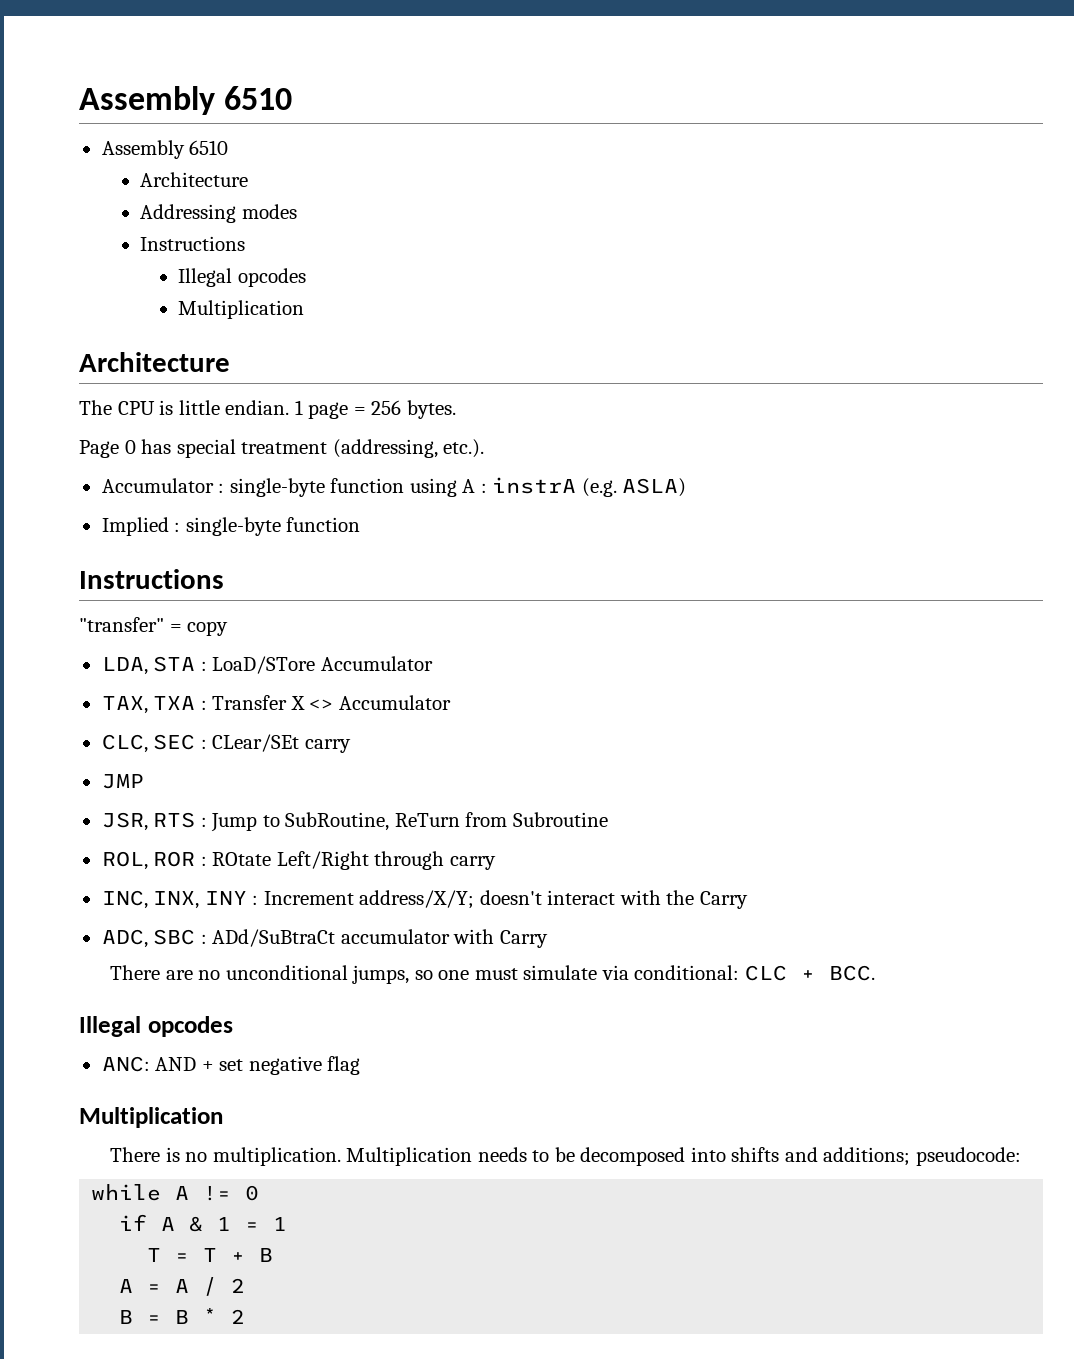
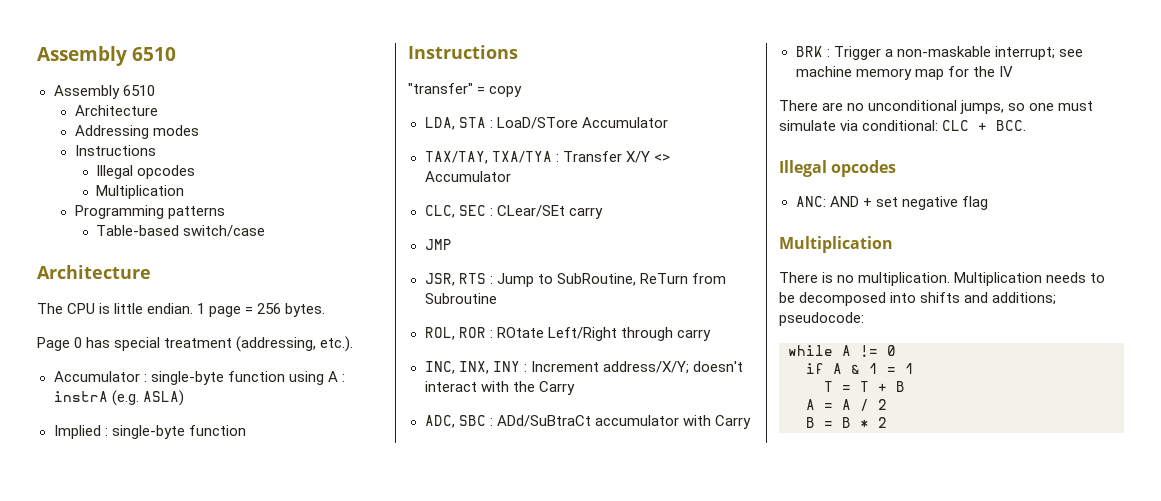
(305, 309) none -> [74,205,225,219] [96,225,266,237] // Programming patterns // Table-based switch/case
[101,696,196,714] TAX, TXA -> [424,151,552,164] TAX/TAY, TXA/TYA
[290,696,305,710] X -> [625,151,650,163] X/Y
(548, 939) none -> [795,46,1083,60] [795,66,1013,80] // BRK : Trigger a non-maskable interrupt; see machine memory map for the IV

